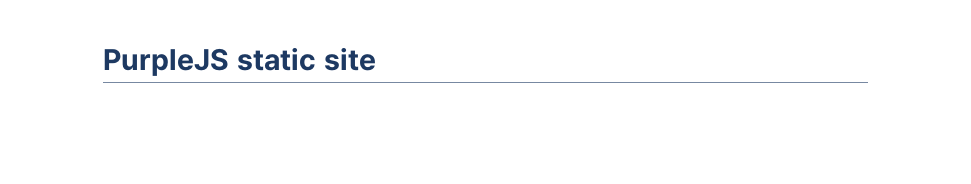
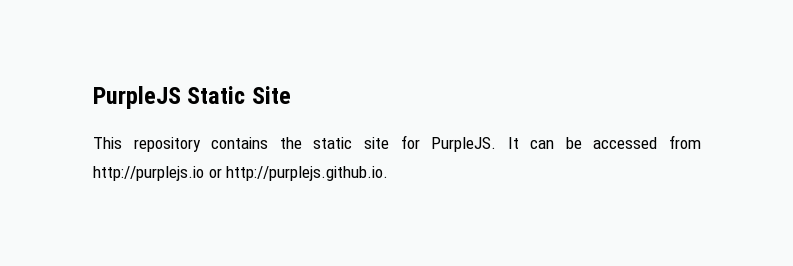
[236,47,376,71] static site -> [187,86,291,104] [93,135,701,152] [93,166,389,181] Static Site // This repository contains the static site for PurpleJS. It can be accessed from http://purplejs.io or http://purplejs.github.io.

